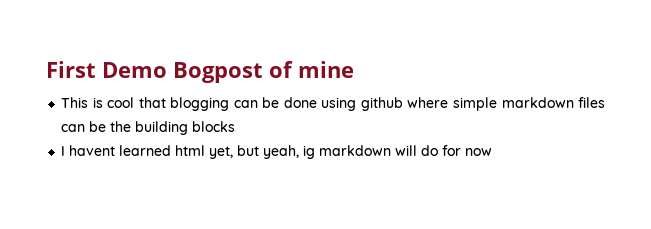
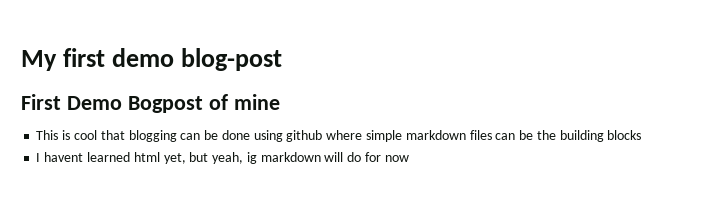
(46, 69) none -> [21,48,282,71] My first demo blog-post //

